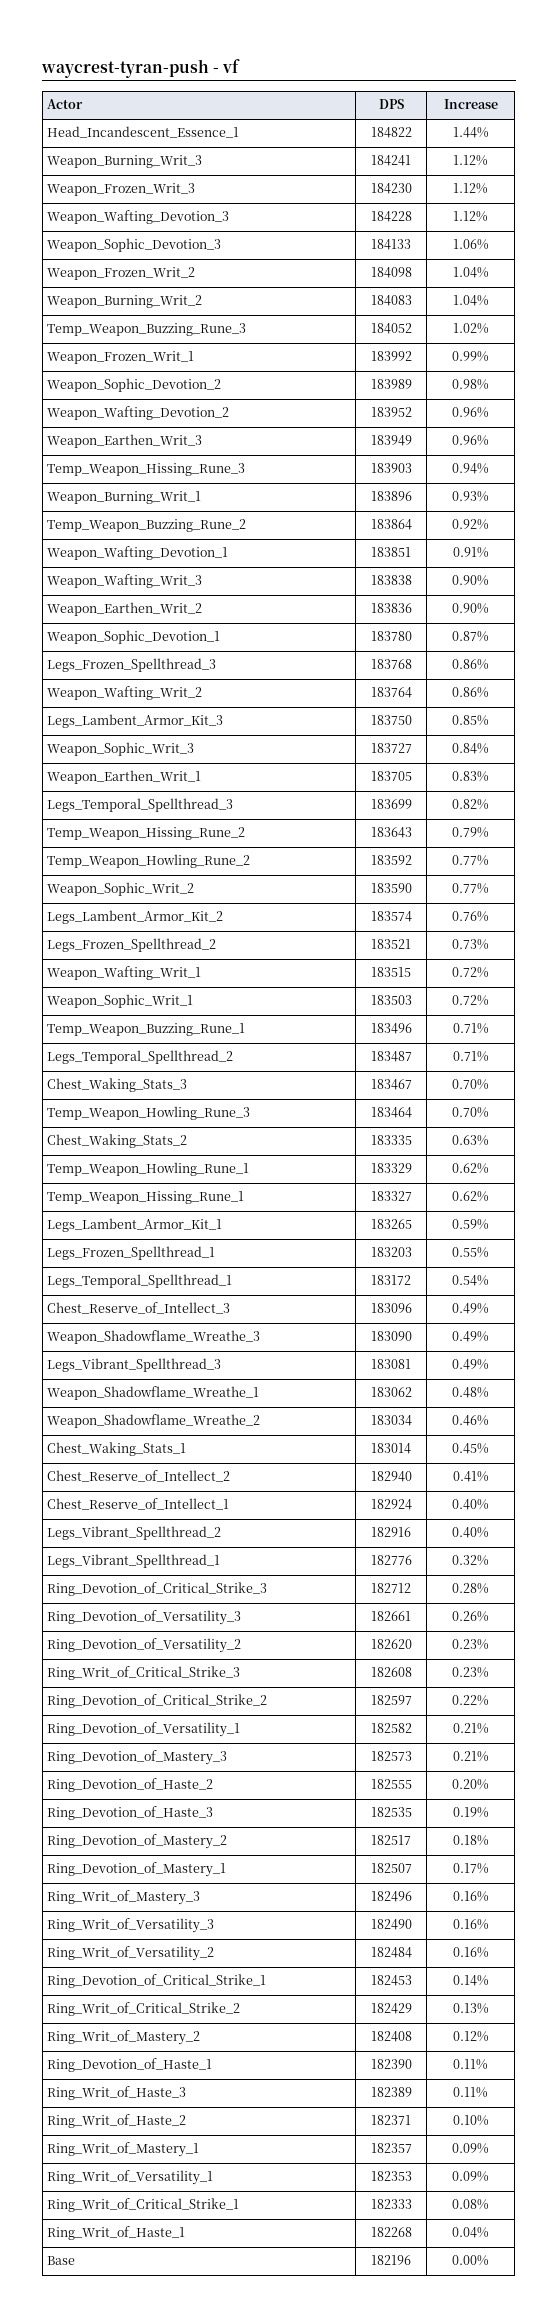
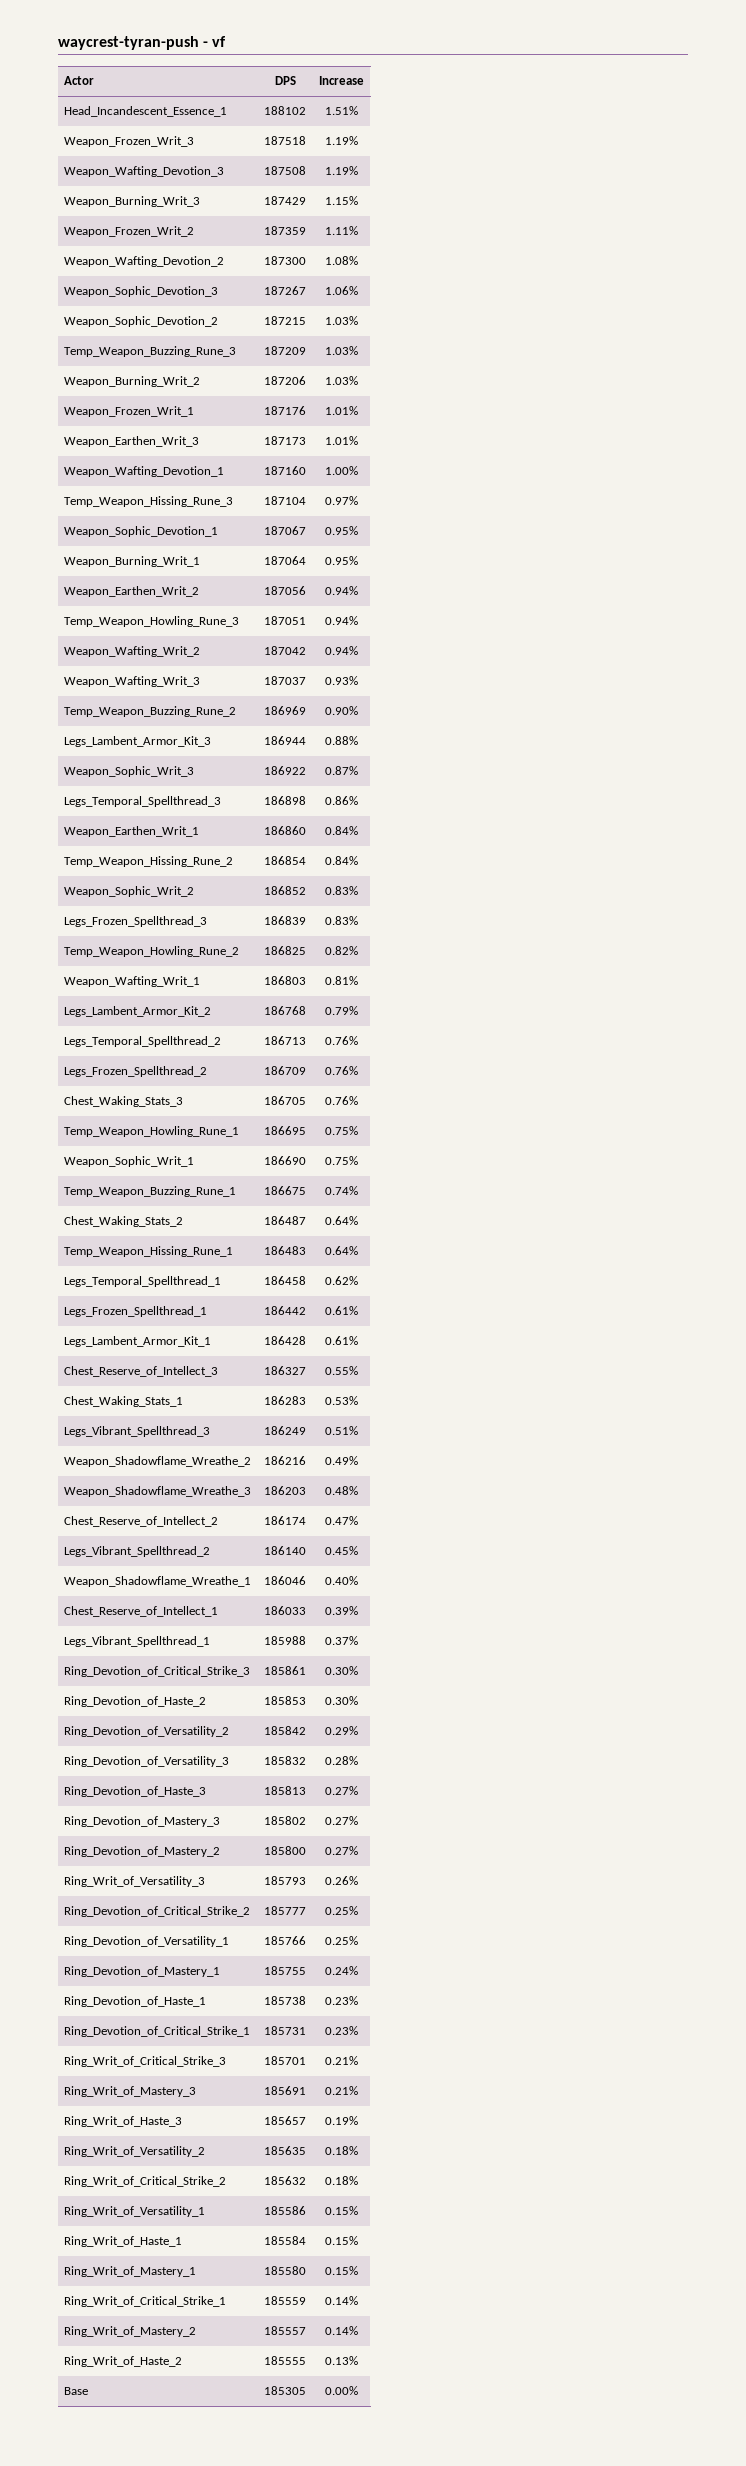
[370,127,412,138] [452,127,489,138] [47,155,203,168] [371,155,411,166] [453,155,488,166] [47,183,196,196] [370,183,412,194] [453,183,488,194] [47,210,230,224] [370,211,412,222] [453,211,488,222] 184822 | 1.44% // Weapon_Burning_Writ_3 | 184241 | 1.12% // Weapon_Frozen_Writ_3 | 184230 | 1.12% // Weapon_Wafting_Devotion_3 | 184228 | 1.12% -> [264,106,306,115] [325,106,358,115] [63,136,194,147] [264,136,306,145] [325,136,358,145] [63,166,224,177] [264,166,306,175] [325,166,358,175] [63,196,200,207] [264,196,306,205] [325,196,358,205] [63,226,194,237] [264,226,306,235] [325,226,358,235] [63,256,224,267] [264,256,306,265] [325,256,358,265] 188102 | 1.51% // Weapon_Frozen_Writ_3 | 187518 | 1.19% // Weapon_Wafting_Devotion_3 | 187508 | 1.19% // Weapon_Burning_Writ_3 | 187429 | 1.15% // Weapon_Frozen_Writ_2 | 187359 | 1.11% // Weapon_Wafting_Devotion_2 | 187300 | 1.08%
[371,239,411,250] 184133 -> [264,286,306,295] 187267
[47,267,196,280] [370,267,412,278] [452,267,489,278] [47,295,203,308] [370,295,412,306] [452,295,489,306] [47,323,247,336] [370,323,412,334] [452,323,489,334] [47,351,195,364] [370,351,412,361] [452,351,489,362] [47,378,222,392] [370,379,412,389] [452,379,489,390] [47,406,230,420] [370,407,412,417] [452,407,489,418] [47,434,203,448] [370,435,412,446] [452,435,489,446] [47,463,246,476] [370,463,412,473] [452,463,489,474] [47,491,202,504] [370,491,412,501] [452,491,489,502] [47,519,247,532] [370,519,412,530] [452,519,489,530] [47,546,229,560] [371,547,411,557] [452,547,489,558] [47,574,203,588] [370,575,412,585] [452,575,489,586] [47,602,203,616] [370,603,412,613] [452,603,489,614] [47,630,221,644] [370,631,412,641] Weapon_Frozen_Writ_2 | 184098 | 1.04% // Weapon_Burning_Writ_2 | 184083 | 1.04% // Temp_Weapon_Buzzing_Rune_3 | 184052 | 1.02% // Weapon_Frozen_Writ_1 | 183992 | 0.99% // Weapon_Sophic_Devotion_2 | 183989 | 0.98% // Weapon_Wafting_Devotion_2 | 183952 | 0.96% // Weapon_Earthen_Writ_3 | 183949 | 0.96% // Temp_Weapon_Hissing_Rune_3 | 183903 | 0.94% // Weapon_Burning_Writ_1 | 183896 | 0.93% // Temp_Weapon_Buzzing_Rune_2 | 183864 | 0.92% // Weapon_Wafting_Devotion_1 | 183851 | 0.91% // Weapon_Wafting_Writ_3 | 183838 | 0.90% // Weapon_Earthen_Writ_2 | 183836 | 0.90% // Weapon_Sophic_Devotion_1 | 183780 -> [63,316,218,327] [264,316,306,325] [325,316,358,325] [63,346,236,357] [264,346,306,355] [325,346,358,355] [63,376,200,387] [264,376,306,385] [325,376,358,385] [63,406,194,417] [264,406,306,415] [325,406,358,415] [63,436,199,447] [264,436,306,445] [325,436,358,445] [63,466,224,477] [264,466,306,475] [325,466,358,475] [63,496,233,507] [264,496,306,505] [325,496,358,505] [63,526,218,537] [264,526,306,535] [325,526,358,535] [63,556,200,567] [264,556,306,565] [325,556,358,565] [63,586,199,597] [264,586,306,595] [325,586,358,595] [63,616,239,627] [264,616,306,625] [325,616,358,625] [63,646,200,657] [264,646,306,655] [325,646,358,655] [63,676,200,687] [264,676,306,685] [325,676,358,685] [63,706,236,717] [264,706,306,715] [325,706,358,715] [63,736,211,747] [264,736,306,745] [325,736,358,745] [63,766,194,777] [264,766,306,775] Weapon_Sophic_Devotion_2 | 187215 | 1.03% // Temp_Weapon_Buzzing_Rune_3 | 187209 | 1.03% // Weapon_Burning_Writ_2 | 187206 | 1.03% // Weapon_Frozen_Writ_1 | 187176 | 1.01% // Weapon_Earthen_Writ_3 | 187173 | 1.01% // Weapon_Wafting_Devotion_1 | 187160 | 1.00% // Temp_Weapon_Hissing_Rune_3 | 187104 | 0.97% // Weapon_Sophic_Devotion_1 | 187067 | 0.95% // Weapon_Burning_Writ_1 | 187064 | 0.95% // Weapon_Earthen_Writ_2 | 187056 | 0.94% // Temp_Weapon_Howling_Rune_3 | 187051 | 0.94% // Weapon_Wafting_Writ_2 | 187042 | 0.94% // Weapon_Wafting_Writ_3 | 187037 | 0.93% // Temp_Weapon_Buzzing_Rune_2 | 186969 | 0.90% // Legs_Lambent_Armor_Kit_3 | 186944 | 0.88% // Weapon_Sophic_Writ_3 | 186922
[47,658,217,672] [370,659,412,669] [452,659,489,670] [47,686,203,700] [370,687,412,698] [452,687,489,698] [47,714,224,728] [370,715,412,725] [452,715,489,726] [47,742,195,756] [370,743,412,753] [452,743,489,754] [47,770,202,784] [370,771,412,781] [452,771,489,782] [47,798,234,812] [370,799,412,809] [452,799,489,810] [47,827,246,840] [370,827,412,838] [452,827,489,838] [47,854,251,868] [370,855,412,865] [452,855,489,866] [47,882,195,896] [370,883,412,893] [452,883,489,894] [47,910,224,924] [370,911,412,922] [452,911,489,922] [47,938,217,952] [371,939,411,949] [452,939,489,950] [47,966,202,980] [371,967,411,977] [452,967,489,978] Legs_Frozen_Spellthread_3 | 183768 | 0.86% // Weapon_Wafting_Writ_2 | 183764 | 0.86% // Legs_Lambent_Armor_Kit_3 | 183750 | 0.85% // Weapon_Sophic_Writ_3 | 183727 | 0.84% // Weapon_Earthen_Writ_1 | 183705 | 0.83% // Legs_Temporal_Spellthread_3 | 183699 | 0.82% // Temp_Weapon_Hissing_Rune_2 | 183643 | 0.79% // Temp_Weapon_Howling_Rune_2 | 183592 | 0.77% // Weapon_Sophic_Writ_2 | 183590 | 0.77% // Legs_Lambent_Armor_Kit_2 | 183574 | 0.76% // Legs_Frozen_Spellthread_2 | 183521 | 0.73% // Weapon_Wafting_Writ_1 | 183515 | 0.72% -> [63,796,221,807] [264,796,306,805] [325,796,358,805] [63,826,199,837] [264,826,306,835] [325,826,358,835] [63,856,233,867] [264,856,306,865] [325,856,358,865] [63,886,194,897] [264,886,306,895] [325,886,358,895] [63,916,207,927] [264,916,306,925] [325,916,358,925] [63,946,239,957] [264,946,306,955] [325,946,358,955] [63,976,200,987] [264,976,306,985] [325,976,358,985] [63,1006,211,1017] [264,1006,306,1015] [325,1006,358,1015] [63,1036,221,1047] [264,1036,306,1045] [325,1036,358,1045] [63,1066,207,1077] [264,1066,306,1075] [325,1066,358,1075] [63,1096,183,1107] [264,1096,306,1105] [325,1096,358,1105] [63,1126,239,1137] [264,1126,306,1135] [325,1126,358,1135] Legs_Temporal_Spellthread_3 | 186898 | 0.86% // Weapon_Earthen_Writ_1 | 186860 | 0.84% // Temp_Weapon_Hissing_Rune_2 | 186854 | 0.84% // Weapon_Sophic_Writ_2 | 186852 | 0.83% // Legs_Frozen_Spellthread_3 | 186839 | 0.83% // Temp_Weapon_Howling_Rune_2 | 186825 | 0.82% // Weapon_Wafting_Writ_1 | 186803 | 0.81% // Legs_Lambent_Armor_Kit_2 | 186768 | 0.79% // Legs_Temporal_Spellthread_2 | 186713 | 0.76% // Legs_Frozen_Spellthread_2 | 186709 | 0.76% // Chest_Waking_Stats_3 | 186705 | 0.76% // Temp_Weapon_Howling_Rune_1 | 186695 | 0.75%
[370,995,412,1005] [452,995,489,1006] 183503 | 0.72% -> [264,1156,306,1165] [325,1156,358,1165] 186690 | 0.75%
[370,1023,412,1034] [452,1023,489,1034] [47,1050,234,1064] [370,1051,412,1062] [452,1051,489,1062] [47,1078,188,1092] [370,1079,412,1090] [452,1079,489,1090] [47,1106,251,1120] [370,1107,412,1118] [452,1107,489,1118] [47,1134,188,1148] [370,1135,412,1145] [452,1135,489,1146] [47,1162,250,1176] [370,1163,412,1173] [452,1163,489,1174] [47,1191,245,1204] [370,1191,412,1201] [452,1191,489,1202] [47,1218,223,1232] [370,1219,412,1229] [452,1219,489,1230] [47,1246,216,1260] [370,1247,412,1257] [452,1247,489,1258] [47,1274,233,1288] [371,1275,411,1285] [452,1275,489,1286] [47,1302,231,1314] [370,1303,412,1313] [452,1303,489,1314] [47,1330,261,1344] [370,1331,412,1341] [452,1331,489,1342] [47,1358,222,1372] [371,1359,411,1369] [452,1359,489,1370] [47,1386,260,1400] [370,1387,412,1397] [452,1387,489,1398] [47,1414,261,1428] [370,1415,412,1426] [452,1415,489,1426] [47,1442,187,1456] [371,1443,411,1454] [452,1443,489,1454] [47,1470,231,1482] [370,1471,412,1482] [452,1471,489,1482] [47,1498,230,1510] [370,1499,412,1510] [452,1499,489,1510] [47,1526,222,1540] [371,1527,411,1537] [452,1527,489,1538] 183496 | 0.71% // Legs_Temporal_Spellthread_2 | 183487 | 0.71% // Chest_Waking_Stats_3 | 183467 | 0.70% // Temp_Weapon_Howling_Rune_3 | 183464 | 0.70% // Chest_Waking_Stats_2 | 183335 | 0.63% // Temp_Weapon_Howling_Rune_1 | 183329 | 0.62% // Temp_Weapon_Hissing_Rune_1 | 183327 | 0.62% // Legs_Lambent_Armor_Kit_1 | 183265 | 0.59% // Legs_Frozen_Spellthread_1 | 183203 | 0.55% // Legs_Temporal_Spellthread_1 | 183172 | 0.54% // Chest_Reserve_of_Intellect_3 | 183096 | 0.49% // Weapon_Shadowflame_Wreathe_3 | 183090 | 0.49% // Legs_Vibrant_Spellthread_3 | 183081 | 0.49% // Weapon_Shadowflame_Wreathe_1 | 183062 | 0.48% // Weapon_Shadowflame_Wreathe_2 | 183034 | 0.46% // Chest_Waking_Stats_1 | 183014 | 0.45% // Chest_Reserve_of_Intellect_2 | 182940 | 0.41% // Chest_Reserve_of_Intellect_1 | 182924 | 0.40% // Legs_Vibrant_Spellthread_2 | 182916 | 0.40% -> [264,1186,306,1195] [325,1186,358,1195] [63,1216,183,1227] [264,1216,306,1225] [325,1216,358,1225] [63,1246,233,1257] [264,1246,306,1255] [325,1246,358,1255] [63,1276,221,1287] [264,1276,306,1285] [325,1276,358,1285] [63,1306,207,1317] [264,1306,306,1315] [325,1306,358,1315] [63,1336,211,1347] [264,1336,306,1345] [325,1336,358,1345] [63,1366,218,1377] [264,1366,306,1375] [325,1366,358,1375] [63,1396,183,1407] [264,1396,306,1405] [325,1396,358,1405] [63,1426,210,1437] [264,1426,306,1435] [325,1426,358,1435] [63,1456,251,1467] [264,1456,306,1465] [325,1456,358,1465] [63,1486,251,1497] [264,1486,306,1495] [325,1486,358,1495] [63,1516,218,1527] [264,1516,306,1525] [325,1516,358,1525] [63,1546,210,1557] [264,1546,306,1555] [325,1546,358,1555] [63,1576,251,1587] [264,1576,306,1585] [325,1576,358,1585] [63,1606,218,1617] [264,1606,306,1615] [325,1606,358,1615] 186675 | 0.74% // Chest_Waking_Stats_2 | 186487 | 0.64% // Temp_Weapon_Hissing_Rune_1 | 186483 | 0.64% // Legs_Temporal_Spellthread_1 | 186458 | 0.62% // Legs_Frozen_Spellthread_1 | 186442 | 0.61% // Legs_Lambent_Armor_Kit_1 | 186428 | 0.61% // Chest_Reserve_of_Intellect_3 | 186327 | 0.55% // Chest_Waking_Stats_1 | 186283 | 0.53% // Legs_Vibrant_Spellthread_3 | 186249 | 0.51% // Weapon_Shadowflame_Wreathe_2 | 186216 | 0.49% // Weapon_Shadowflame_Wreathe_3 | 186203 | 0.48% // Chest_Reserve_of_Intellect_2 | 186174 | 0.47% // Legs_Vibrant_Spellthread_2 | 186140 | 0.45% // Weapon_Shadowflame_Wreathe_1 | 186046 | 0.40% // Chest_Reserve_of_Intellect_1 | 186033 | 0.39%
[370,1555,412,1565] [452,1555,489,1566] 182776 | 0.32% -> [264,1636,306,1645] [325,1636,358,1645] 185988 | 0.37%
[371,1583,411,1593] [452,1583,489,1594] [47,1610,242,1625] [371,1611,411,1621] [452,1611,489,1622] [47,1638,242,1653] [370,1639,412,1649] [452,1639,489,1650] [47,1666,241,1680] [370,1667,412,1677] [452,1667,489,1678] [47,1694,268,1708] [370,1695,412,1705] [452,1695,489,1706] [47,1722,241,1737] [370,1723,412,1733] [452,1723,489,1734] [47,1750,228,1765] [370,1751,412,1761] [452,1751,489,1762] [47,1778,214,1792] [370,1779,412,1789] [452,1779,489,1790] [47,1806,214,1820] [370,1807,412,1817] 182712 | 0.28% // Ring_Devotion_of_Versatility_3 | 182661 | 0.26% // Ring_Devotion_of_Versatility_2 | 182620 | 0.23% // Ring_Writ_of_Critical_Strike_3 | 182608 | 0.23% // Ring_Devotion_of_Critical_Strike_2 | 182597 | 0.22% // Ring_Devotion_of_Versatility_1 | 182582 | 0.21% // Ring_Devotion_of_Mastery_3 | 182573 | 0.21% // Ring_Devotion_of_Haste_2 | 182555 | 0.20% // Ring_Devotion_of_Haste_3 | 182535 -> [264,1666,306,1675] [325,1666,358,1675] [63,1696,206,1707] [264,1696,306,1705] [325,1696,358,1705] [63,1726,229,1737] [264,1726,306,1735] [325,1726,358,1735] [63,1756,229,1767] [264,1756,306,1765] [325,1756,358,1765] [63,1786,206,1797] [264,1786,306,1795] [325,1786,358,1795] [63,1816,220,1827] [264,1816,306,1825] [325,1816,358,1825] [63,1846,220,1857] [264,1846,306,1855] [325,1846,358,1855] [63,1876,205,1887] [264,1876,306,1885] [325,1876,358,1885] [63,1906,250,1917] [264,1906,306,1915] [325,1906,358,1915] [63,1936,229,1947] [264,1936,306,1945] [325,1936,358,1945] [63,1966,220,1977] [264,1966,306,1975] [325,1966,358,1975] [63,1996,206,2007] [264,1996,306,2005] [325,1996,358,2005] [63,2026,250,2037] [264,2026,306,2035] [325,2026,358,2035] [63,2056,226,2067] [264,2056,306,2065] [325,2056,358,2065] [63,2086,196,2097] [264,2086,306,2095] [325,2086,358,2095] [63,2116,182,2127] [264,2116,306,2125] 185861 | 0.30% // Ring_Devotion_of_Haste_2 | 185853 | 0.30% // Ring_Devotion_of_Versatility_2 | 185842 | 0.29% // Ring_Devotion_of_Versatility_3 | 185832 | 0.28% // Ring_Devotion_of_Haste_3 | 185813 | 0.27% // Ring_Devotion_of_Mastery_3 | 185802 | 0.27% // Ring_Devotion_of_Mastery_2 | 185800 | 0.27% // Ring_Writ_of_Versatility_3 | 185793 | 0.26% // Ring_Devotion_of_Critical_Strike_2 | 185777 | 0.25% // Ring_Devotion_of_Versatility_1 | 185766 | 0.25% // Ring_Devotion_of_Mastery_1 | 185755 | 0.24% // Ring_Devotion_of_Haste_1 | 185738 | 0.23% // Ring_Devotion_of_Critical_Strike_1 | 185731 | 0.23% // Ring_Writ_of_Critical_Strike_3 | 185701 | 0.21% // Ring_Writ_of_Mastery_3 | 185691 | 0.21% // Ring_Writ_of_Haste_3 | 185657
[47,1834,228,1849] [371,1835,411,1845] [452,1835,489,1846] [47,1862,227,1877] [370,1863,412,1873] [452,1863,489,1874] [47,1890,201,1905] [370,1891,412,1902] [452,1891,489,1902] [47,1918,215,1933] [370,1919,412,1930] [452,1919,489,1930] [47,1946,215,1961] [370,1947,412,1958] [452,1947,489,1958] [47,1974,267,1988] [370,1975,412,1986] [452,1975,489,1986] [47,2002,241,2016] [370,2003,412,2014] [452,2003,489,2014] [47,2030,201,2045] [370,2031,412,2042] [452,2031,489,2042] [47,2058,213,2072] [370,2059,412,2069] [453,2059,488,2070] [47,2086,187,2100] [370,2087,412,2097] [453,2087,488,2098] [47,2114,187,2128] [371,2115,411,2125] [452,2115,489,2126] [47,2142,200,2157] [370,2143,412,2153] [452,2143,489,2154] [47,2170,214,2185] [370,2171,412,2181] [452,2171,489,2182] [47,2198,240,2212] [370,2199,412,2209] [452,2199,489,2210] [47,2226,186,2240] [370,2227,412,2237] [452,2227,489,2238] Ring_Devotion_of_Mastery_2 | 182517 | 0.18% // Ring_Devotion_of_Mastery_1 | 182507 | 0.17% // Ring_Writ_of_Mastery_3 | 182496 | 0.16% // Ring_Writ_of_Versatility_3 | 182490 | 0.16% // Ring_Writ_of_Versatility_2 | 182484 | 0.16% // Ring_Devotion_of_Critical_Strike_1 | 182453 | 0.14% // Ring_Writ_of_Critical_Strike_2 | 182429 | 0.13% // Ring_Writ_of_Mastery_2 | 182408 | 0.12% // Ring_Devotion_of_Haste_1 | 182390 | 0.11% // Ring_Writ_of_Haste_3 | 182389 | 0.11% // Ring_Writ_of_Haste_2 | 182371 | 0.10% // Ring_Writ_of_Mastery_1 | 182357 | 0.09% // Ring_Writ_of_Versatility_1 | 182353 | 0.09% // Ring_Writ_of_Critical_Strike_1 | 182333 | 0.08% // Ring_Writ_of_Haste_1 | 182268 | 0.04% -> [63,2146,205,2157] [264,2146,306,2155] [325,2146,358,2155] [63,2176,226,2187] [264,2176,306,2185] [325,2176,358,2185] [63,2206,205,2217] [264,2206,306,2215] [325,2206,358,2215] [63,2236,182,2247] [264,2236,306,2245] [325,2236,358,2245] [63,2266,196,2277] [264,2266,306,2275] [325,2266,358,2275] [63,2296,226,2307] [264,2296,306,2305] [325,2296,358,2305] [63,2326,196,2337] [264,2326,306,2335] [325,2326,358,2335] [63,2356,182,2367] [264,2356,306,2365] [325,2356,358,2365] Ring_Writ_of_Versatility_2 | 185635 | 0.18% // Ring_Writ_of_Critical_Strike_2 | 185632 | 0.18% // Ring_Writ_of_Versatility_1 | 185586 | 0.15% // Ring_Writ_of_Haste_1 | 185584 | 0.15% // Ring_Writ_of_Mastery_1 | 185580 | 0.15% // Ring_Writ_of_Critical_Strike_1 | 185559 | 0.14% // Ring_Writ_of_Mastery_2 | 185557 | 0.14% // Ring_Writ_of_Haste_2 | 185555 | 0.13%
[371,2255,411,2265] 182196 -> [264,2386,306,2395] 185305

